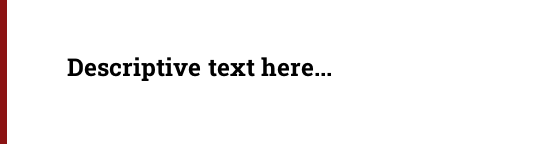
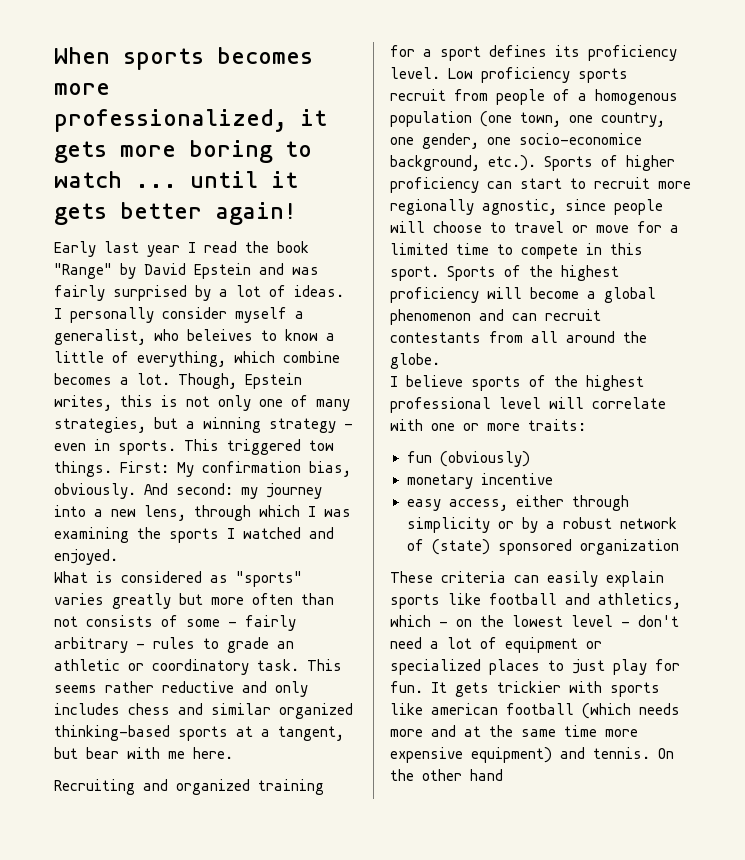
[67,57,333,81] Descriptive text here... -> [54,47,313,70] [54,83,110,95] [54,109,327,132] [54,140,312,163] [54,171,298,188] [54,202,297,225] [54,241,309,257] [54,263,319,279] [54,285,344,301] [54,307,304,323] [54,329,335,345] [54,351,340,367] [54,373,302,389] [54,395,350,411] [54,417,353,433] [54,439,334,455] [54,461,351,477] [54,483,322,499] [54,505,351,521] [54,527,334,543] [54,549,118,565] [54,571,302,587] [54,593,334,609] [54,615,296,631] [54,637,294,653] [54,659,342,675] [54,681,308,697] [54,703,353,719] [54,725,344,741] [54,747,233,759] [54,779,324,795] [390,45,677,61] [390,67,628,83] [390,89,678,105] [390,111,665,127] [390,133,642,149] [390,155,675,171] [390,177,691,193] [390,199,663,215] [390,221,679,233] [390,243,643,259] [390,265,619,281] [390,287,656,303] [390,309,601,325] [390,331,647,343] [390,353,440,369] [390,375,644,391] [390,397,666,413] [390,419,586,431] [406,451,530,467] [406,473,553,489] [406,495,629,511] [406,517,677,533] [406,539,679,555] [390,571,664,587] [390,593,681,609] [390,615,679,627] [390,637,602,653] [390,659,680,675] [390,681,660,697] [390,703,680,719] [390,725,638,737] [390,747,674,763] [390,769,503,781] When sports becomes more professionalized, it gets more boring to watch ... until it gets better again! // Early last year I read the book "Range" by David Epstein and was fairly surprised by a lot of ideas. I personally consider myself a generalist, who beleives to know a little of everything, which combine becomes a lot. Though, Epstein writes, this is not only one of many strategies, but a winning strategy - even in sports. This triggered tow things. First: My confirmation bias, obviously. And second: my journey into a new lens, through which I was examining the sports I watched and enjoyed. // What is considered as "sports" varies greatly but more often than not consists of some - fairly arbitrary - rules to grade an athletic or coordinatory task. This seems rather reductive and only includes chess and similar organized thinking-based sports at a tangent, but bear with me here. // Recruiting and organized training for a sport defines its proficiency level. Low proficiency sports recruit from people of a homogenous population (one town, one country, one gender, one socio-economice background, etc.). Sports of higher proficiency can start to recruit more regionally agnostic, since people will choose to travel or move for a limited time to compete in this sport. Sports of the highest proficiency will become a global phenomenon and can recruit contestants from all around the globe. // I believe sports of the highest professional level will correlate with one or more traits: // fun (obviously) // monetary incentive // easy access, either through simplicity or by a robust network of (state) sponsored organization // These criteria can easily explain sports like football and athletics, which - on the lowest level - don't need a lot of equipment or specialized places to just play for fun. It gets trickier with sports like american football (which needs more and at the same time more expensive equipment) and tennis. On the other hand

